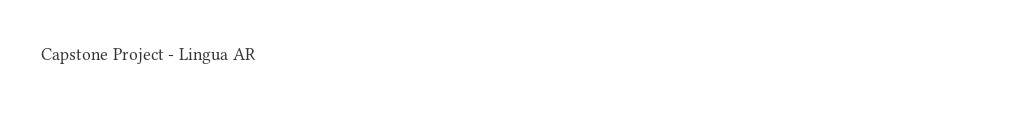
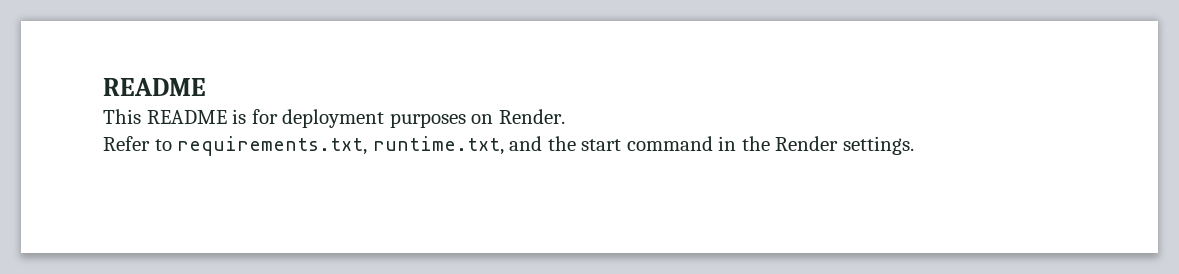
[41,48,256,64] Capstone Project - Lingua AR -> [103,78,206,96] [103,109,565,128] [103,136,914,156] README // This README is for deployment purposes on Render. // Refer to requirements.txt, runtime.txt, and the start command in the Render settings.

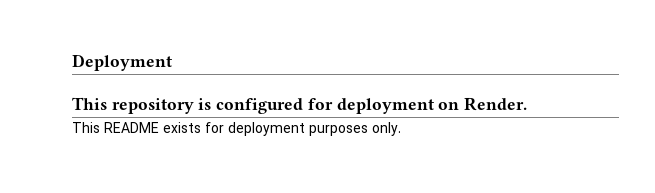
[103,78,206,96] README -> [72,54,172,71] [72,97,528,114] Deployment // This repository is configured for deployment on Render.
[232,109,247,124] is -> [163,122,201,133] exists
[471,109,565,124] [103,136,914,156] on Render. // Refer to requirements.txt, runtime.txt, and the start command in the Render settings. -> [372,122,401,136] only.

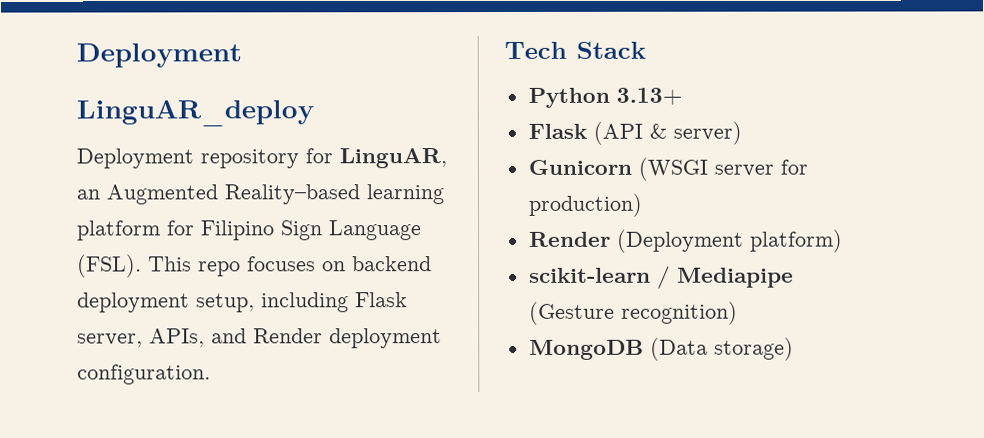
[72,97,528,114] [72,122,401,136] This repository is configured for deployment on Render. // This README exists for deployment purposes only. -> [76,99,314,127] [76,148,447,169] [76,184,444,205] [77,220,422,241] [77,254,432,278] [77,292,408,313] [77,328,442,349] [77,364,211,385] [504,41,646,59] [527,87,683,108] [527,121,742,145] [527,157,808,181] [527,193,642,217] [528,229,843,253] [528,265,794,289] [528,301,738,325] [528,337,794,361] LinguAR_deploy // Deployment repository for LinguAR, an Augmented Reality–based learning platform for Filipino Sign Language (FSL). This repo focuses on backend deployment setup, including Flask server, APIs, and Render deployment configuration. // Tech Stack // Python 3.13+ // Flask (API & server) // Gunicorn (WSGI server for production) // Render (Deployment platform) // scikit-learn / Mediapipe (Gesture recognition) // MongoDB (Data storage)

